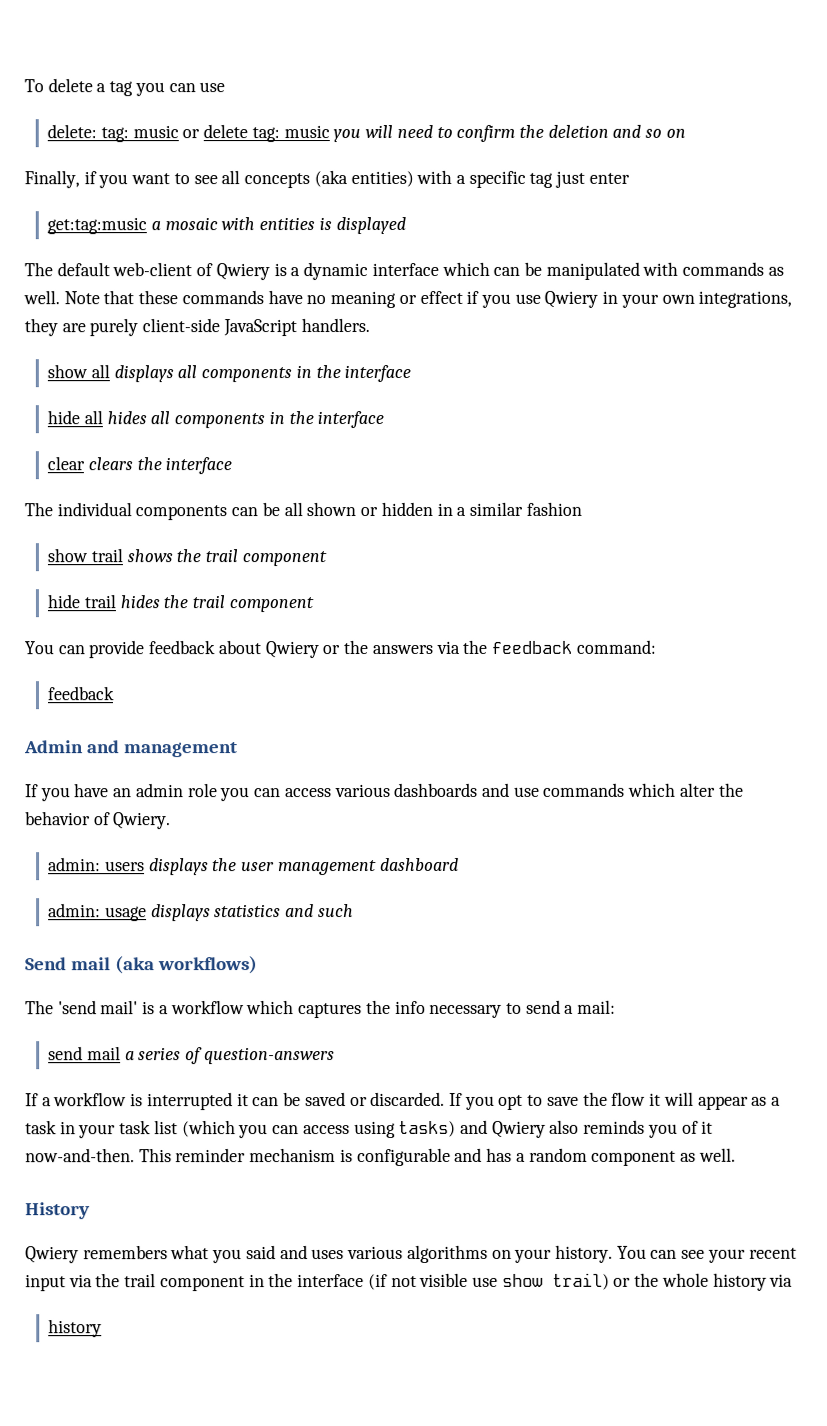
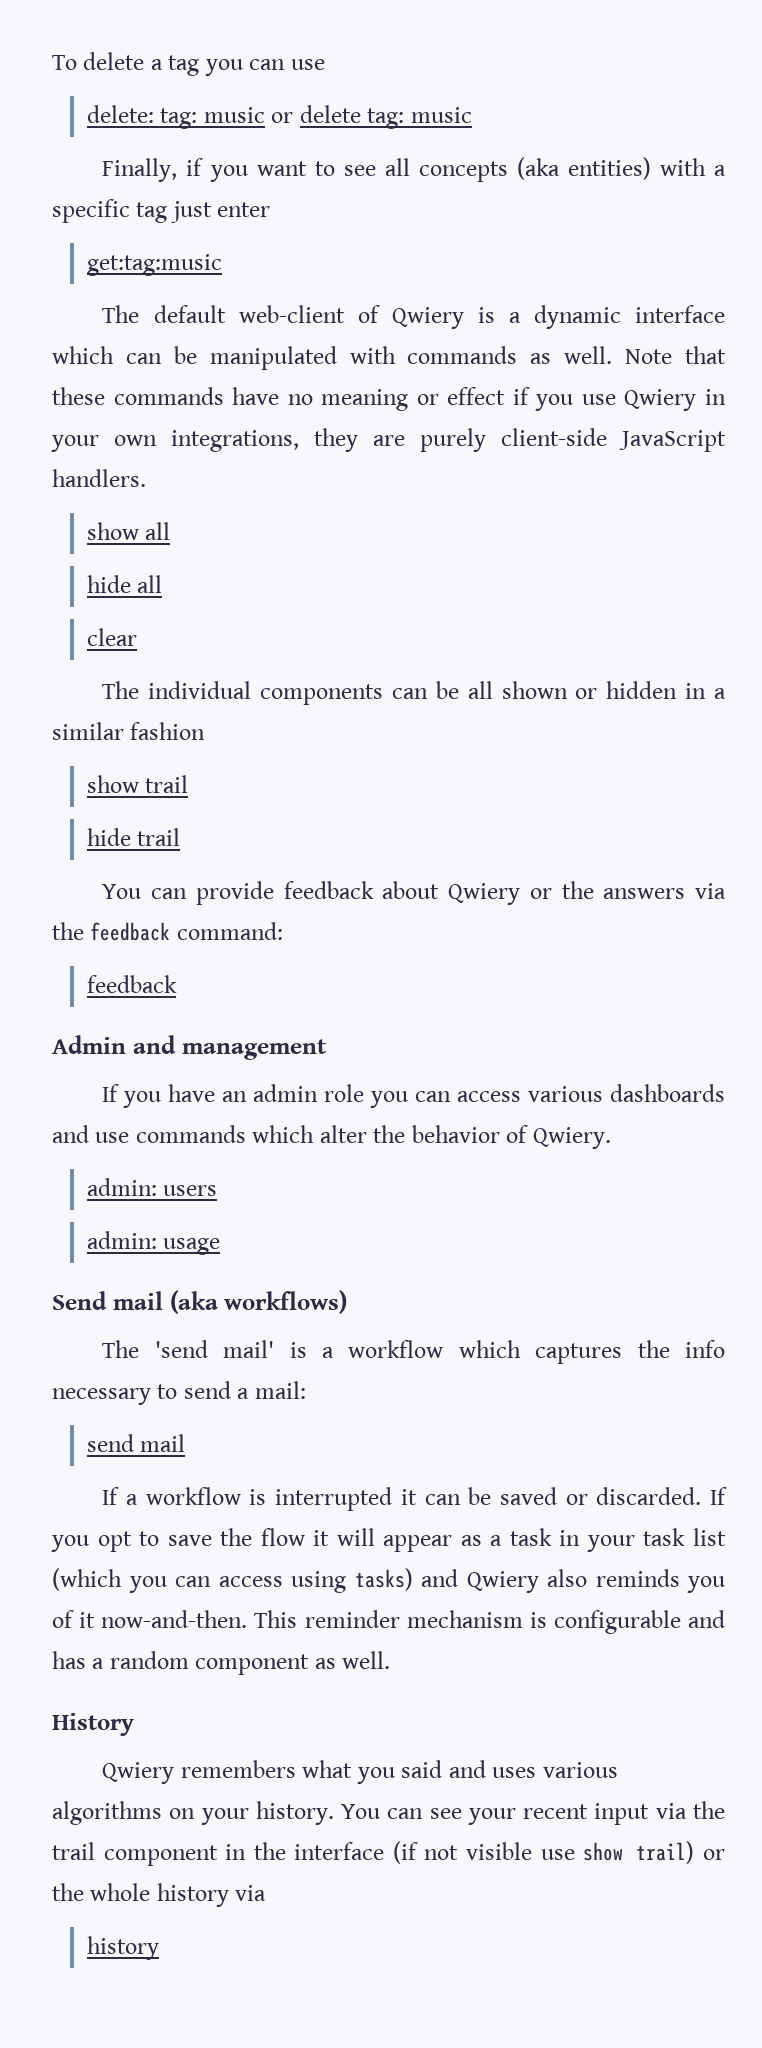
[333,124,686,143] you will need to confirm the deletion and so on -> (472, 115) none
[150,217,406,235] a mosaic with entities is displayed -> (222, 265) none
[113,365,412,383] [47,410,385,429] [47,456,233,475] displays all components in the interface // hide all hides all components in the interface // clear clears the interface -> [86,575,163,593] [86,628,137,646] // hide all // clear
[126,549,327,567] [47,594,314,613] shows the trail component // hide trail hides the trail component -> [86,828,181,846] // hide trail
[148,857,459,876] [48,903,354,922] displays the user management dashboard // admin: usage displays statistics and such -> [86,1231,221,1255] // admin: usage
[124,1047,335,1065] a series of question-answers -> (186, 1443) none

